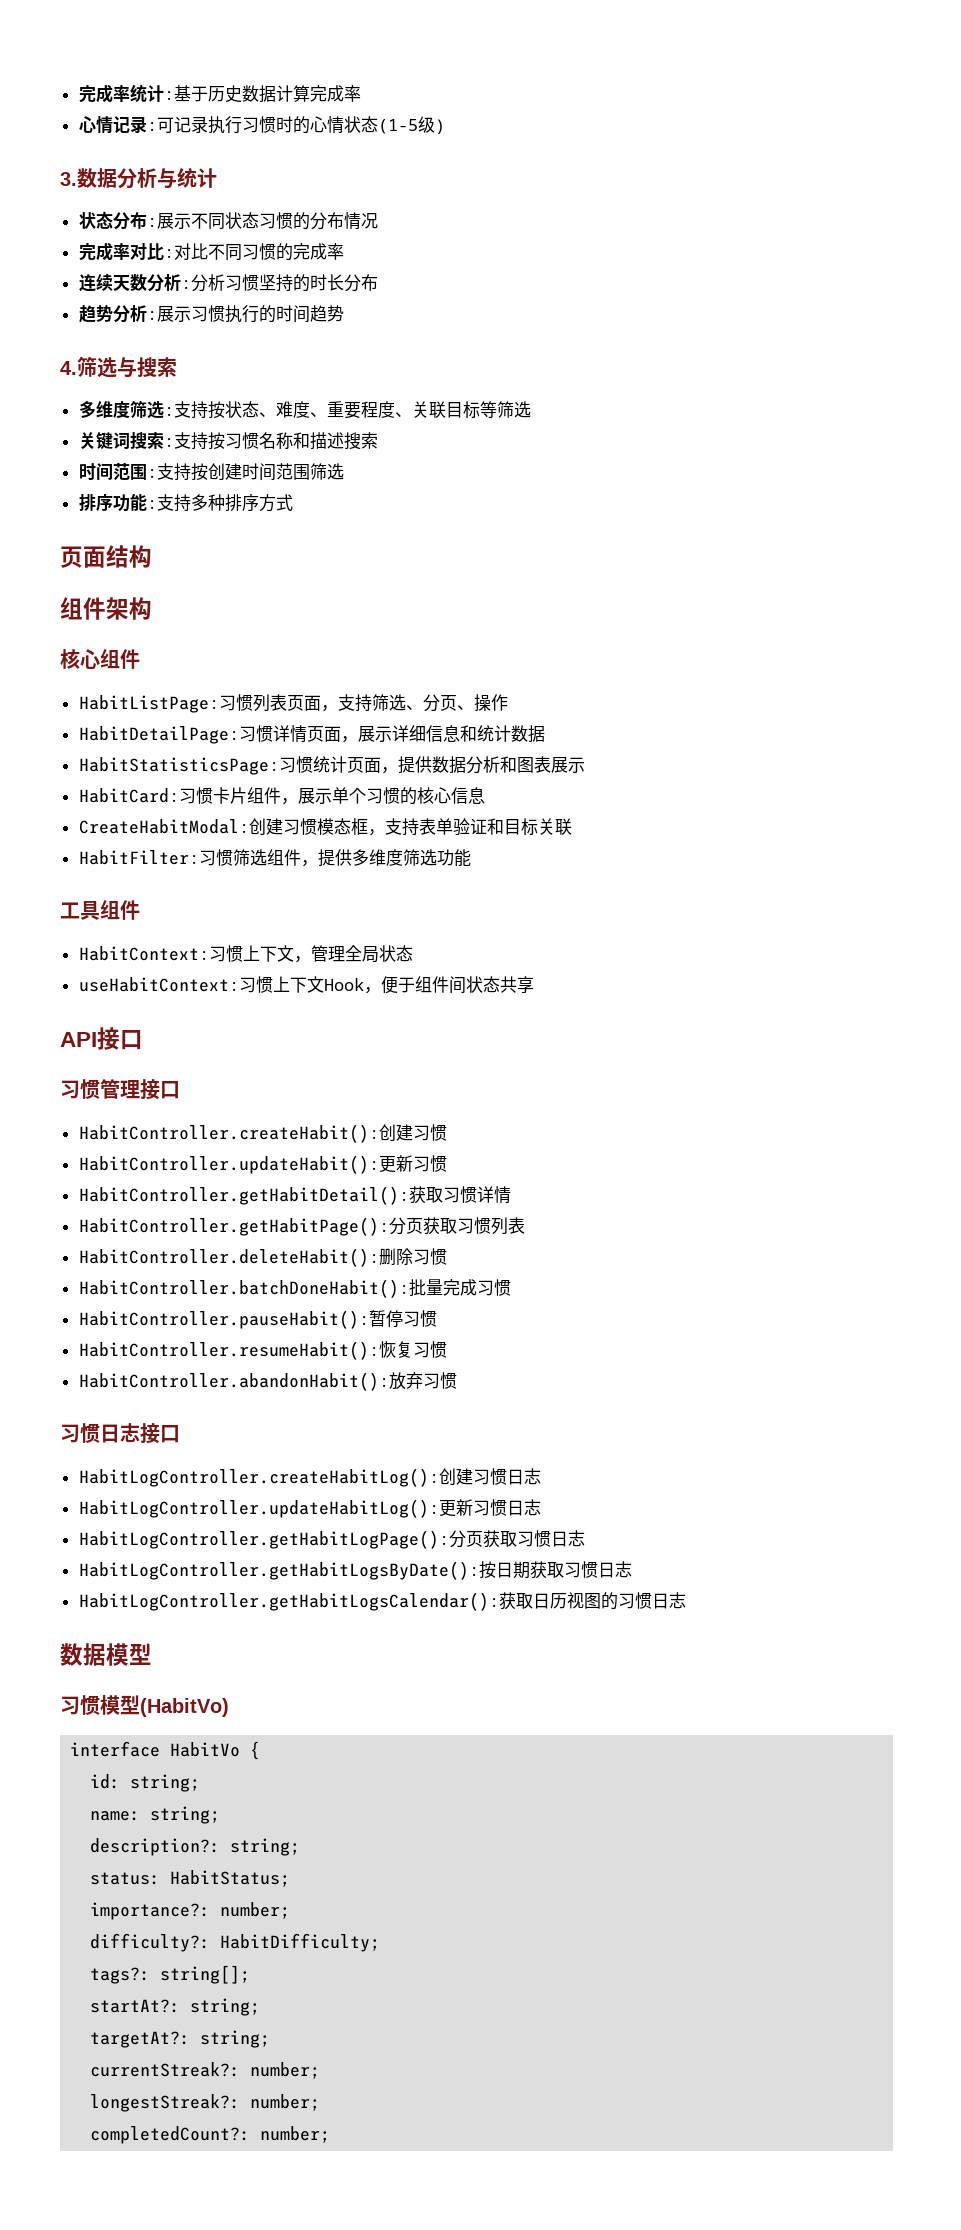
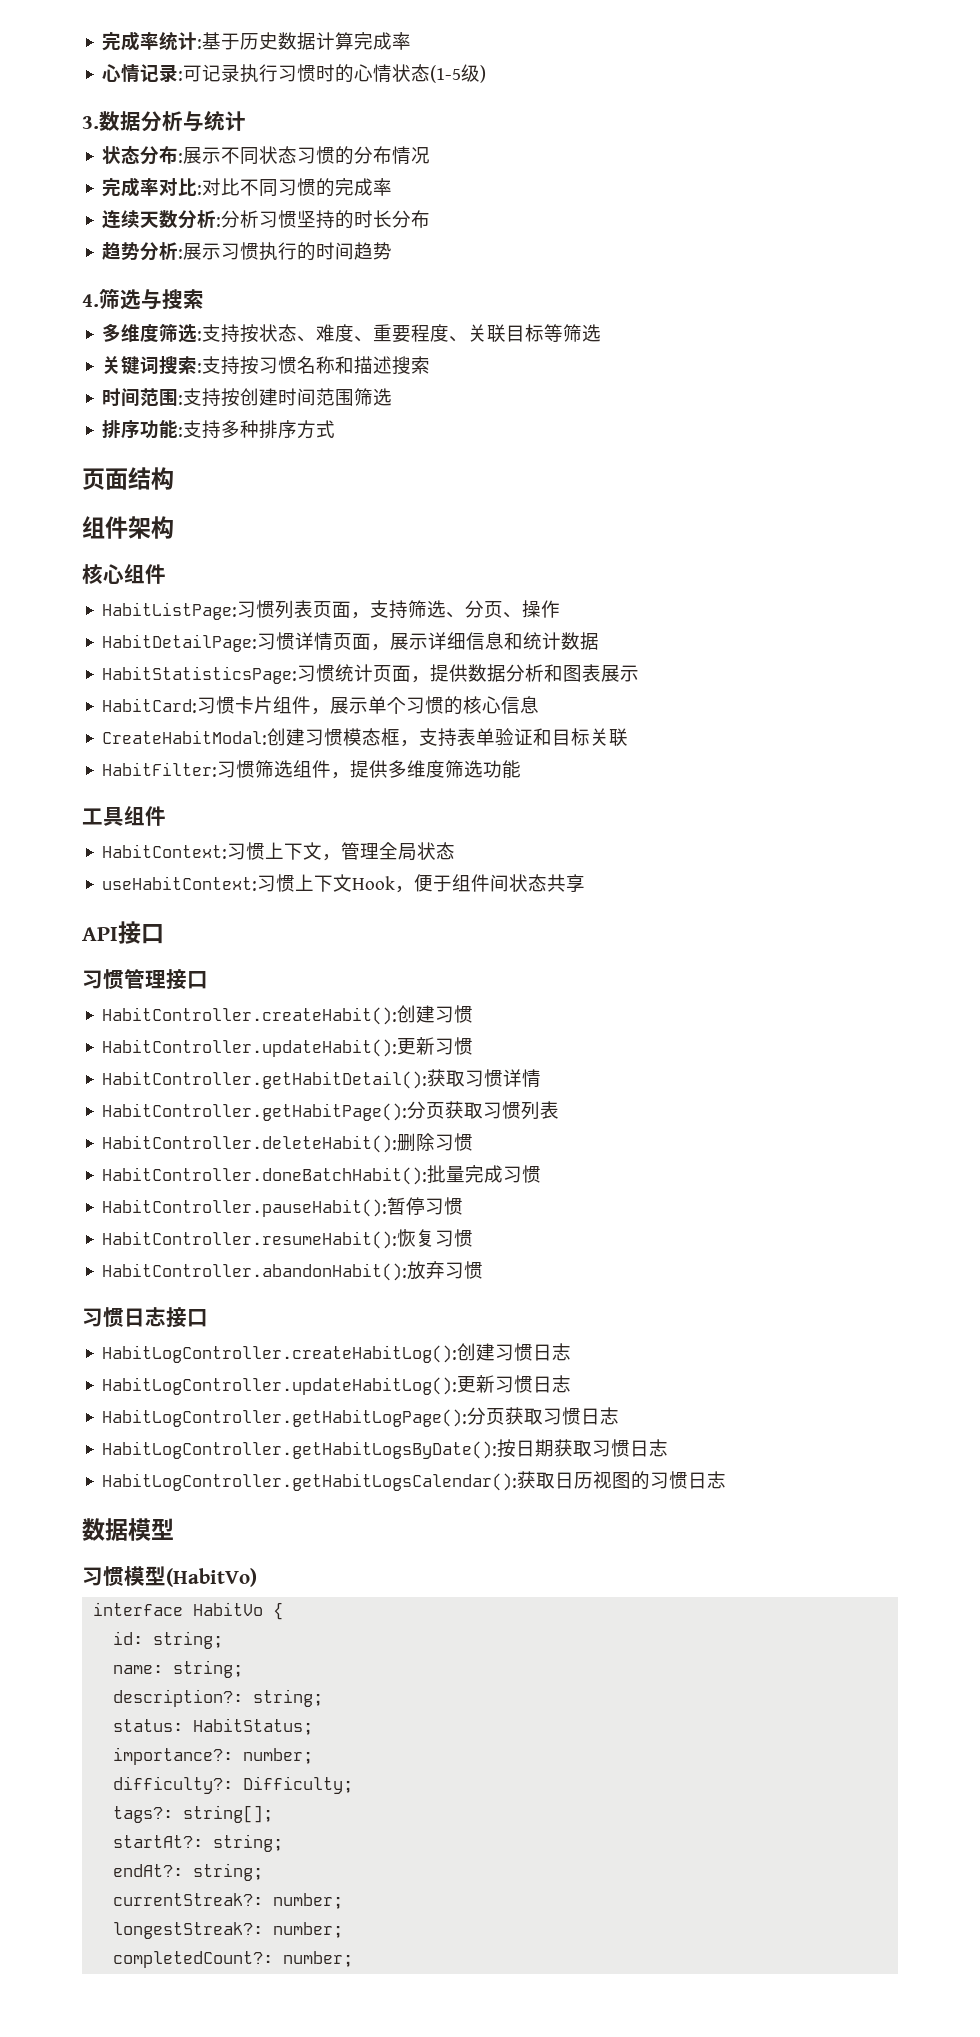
[78,1279,409,1298] HabitController.batchDoneHabit(): -> [102,1167,428,1185] HabitController.doneBatchHabit():
[220,1933,381,1952] HabitDifficulty; -> [243,1776,354,1794] Difficulty;
[90,2031,191,2048] targetAt?: -> [113,1864,184,1877] endAt?:

